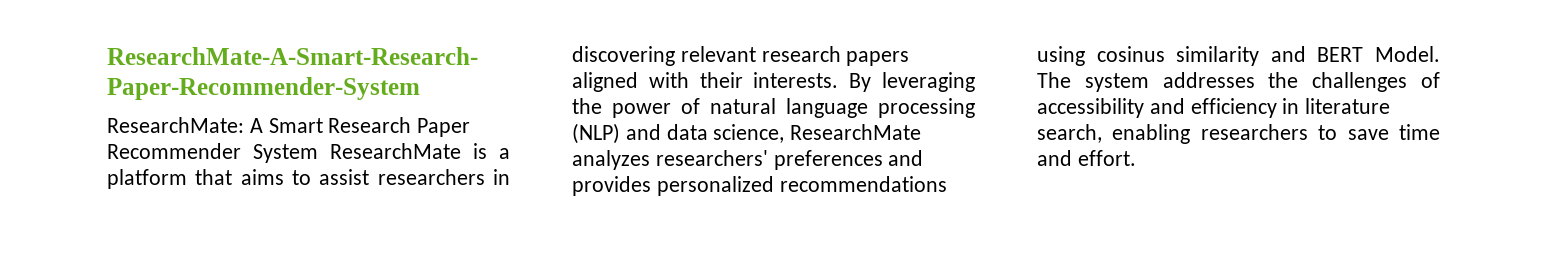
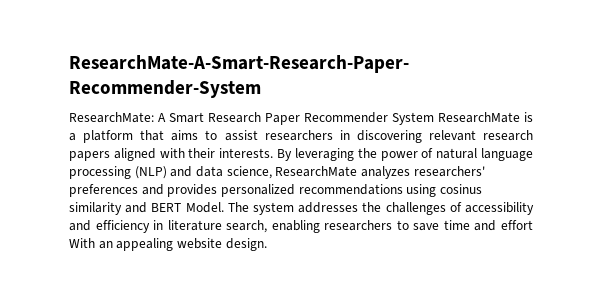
[1077,150,1136,166] effort. -> [501,220,533,230] [69,238,267,251] effort With an appealing website design.

